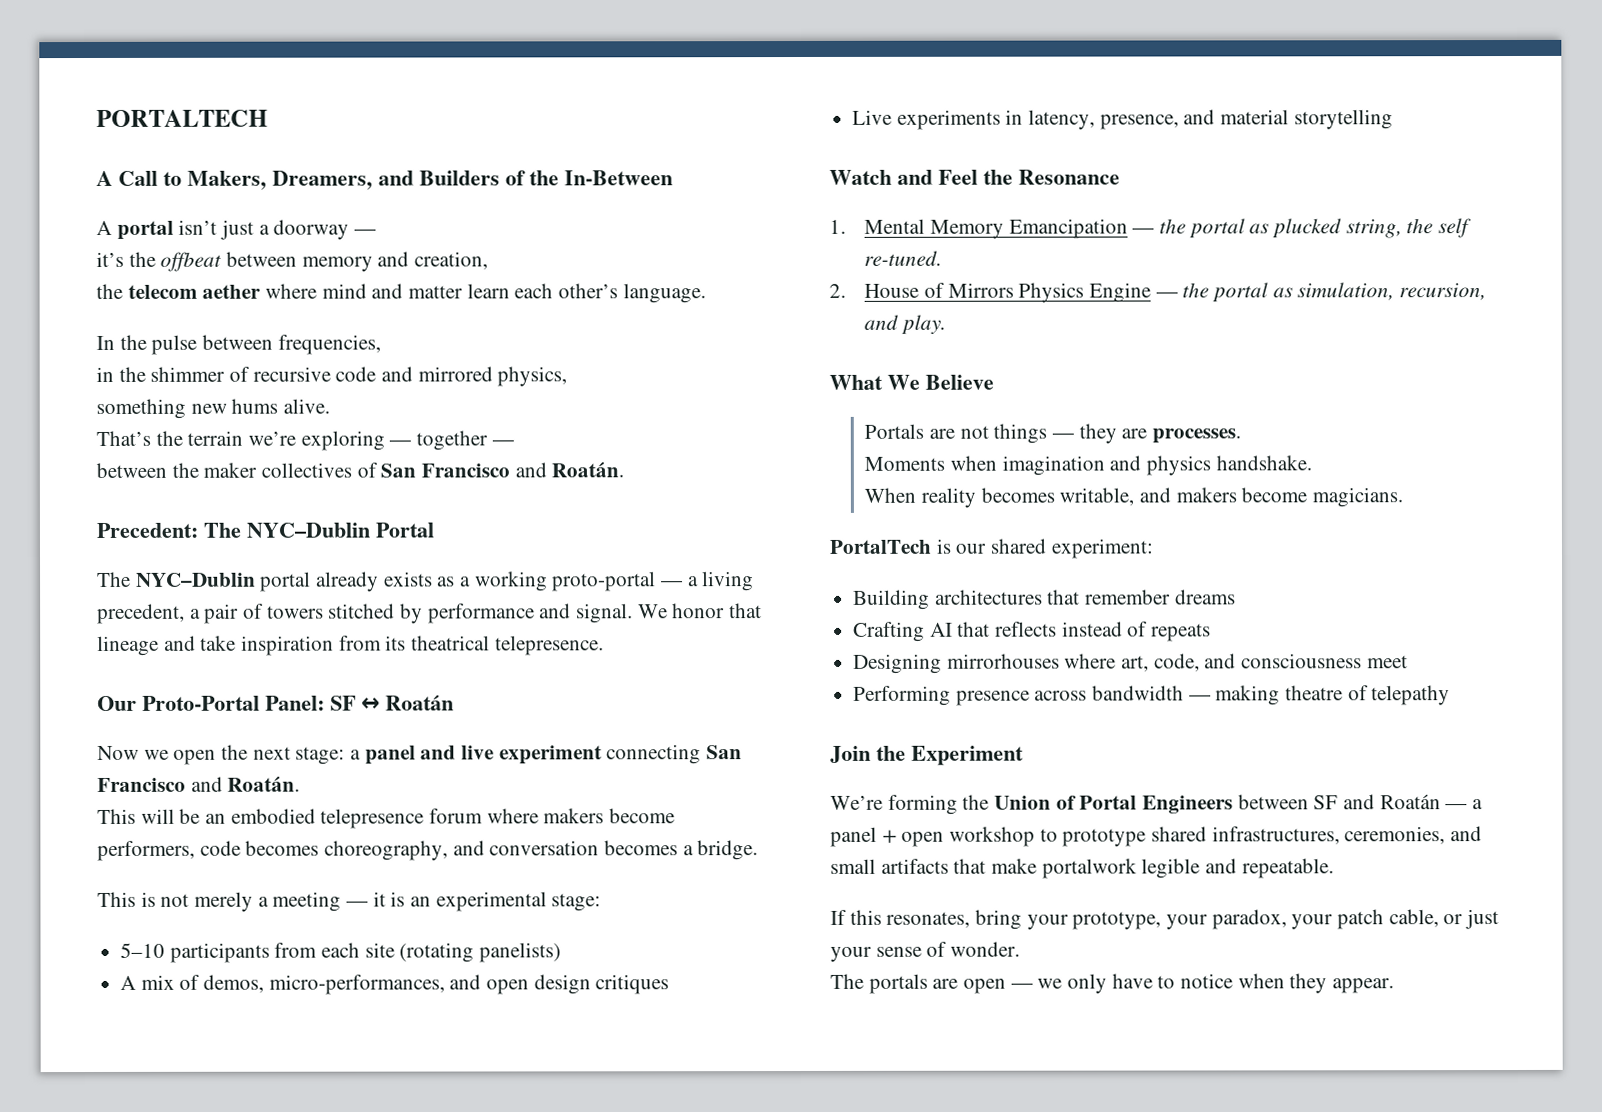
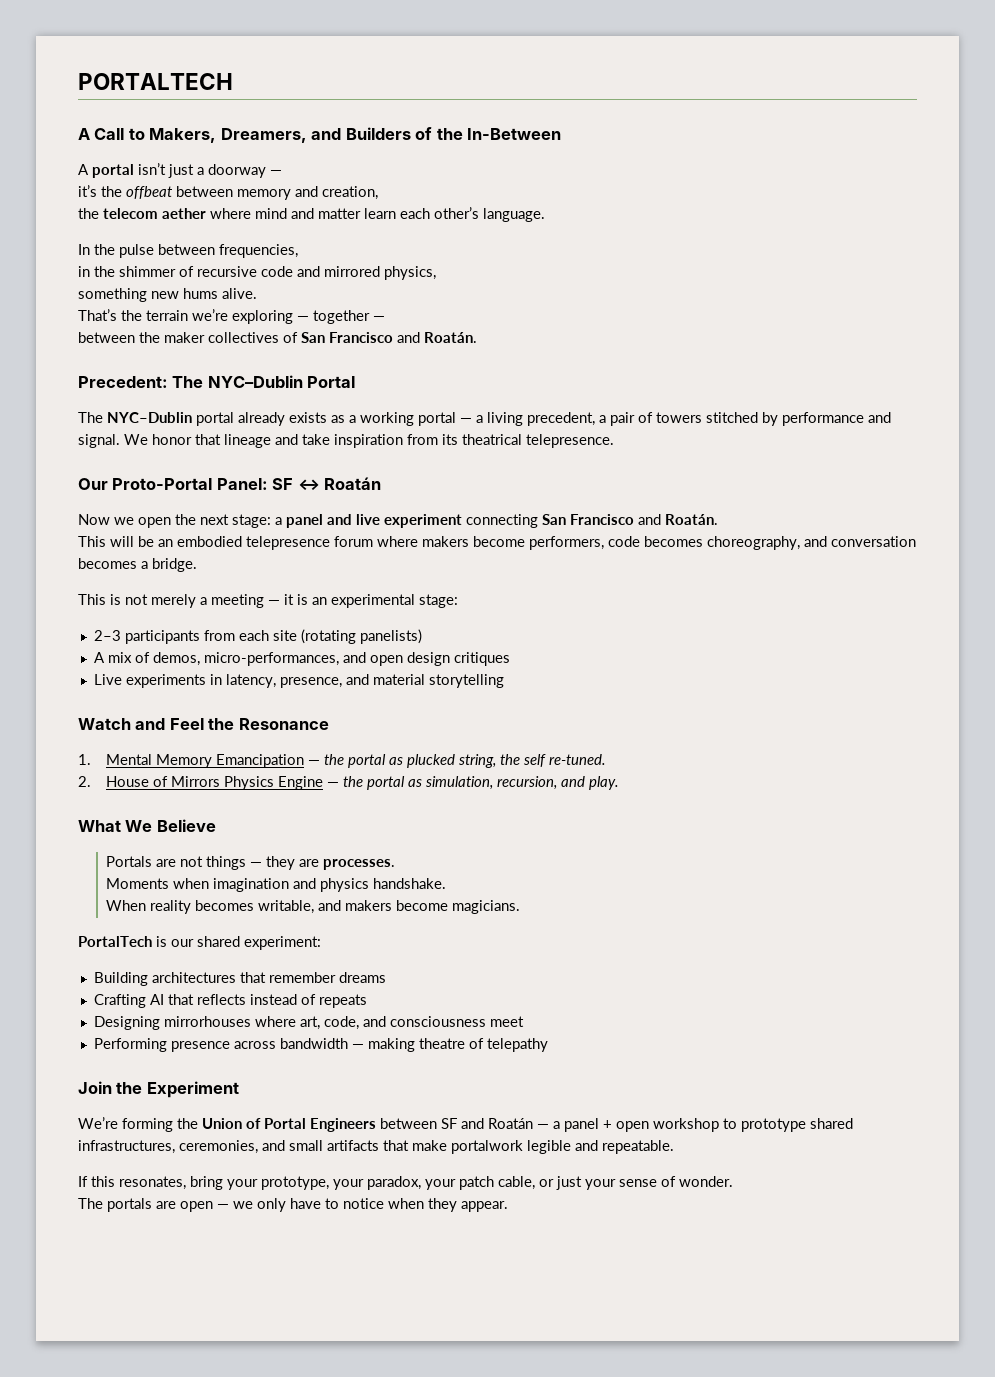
[552,571,657,592] proto-portal -> [418,412,456,426] portal
[120,942,166,958] 5–10 -> [93,630,121,641] 2–3

